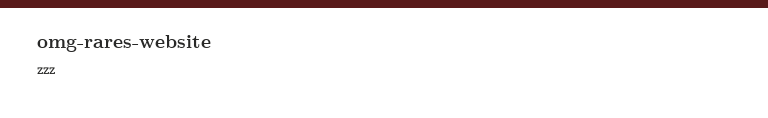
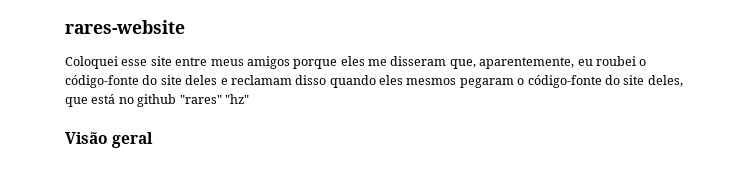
[37,35,211,52] [37,67,55,74] omg-rares-website // zzz -> [65,20,185,34] [65,56,647,69] [65,75,683,88] [65,94,249,107] [65,132,154,148] rares-website // Coloquei esse site entre meus amigos porque eles me disseram que, aparentemente, eu roubei o código-fonte do site deles e reclamam disso quando eles mesmos pegaram o código-fonte do site deles, que está no github "rares" "hz" // Visão geral

